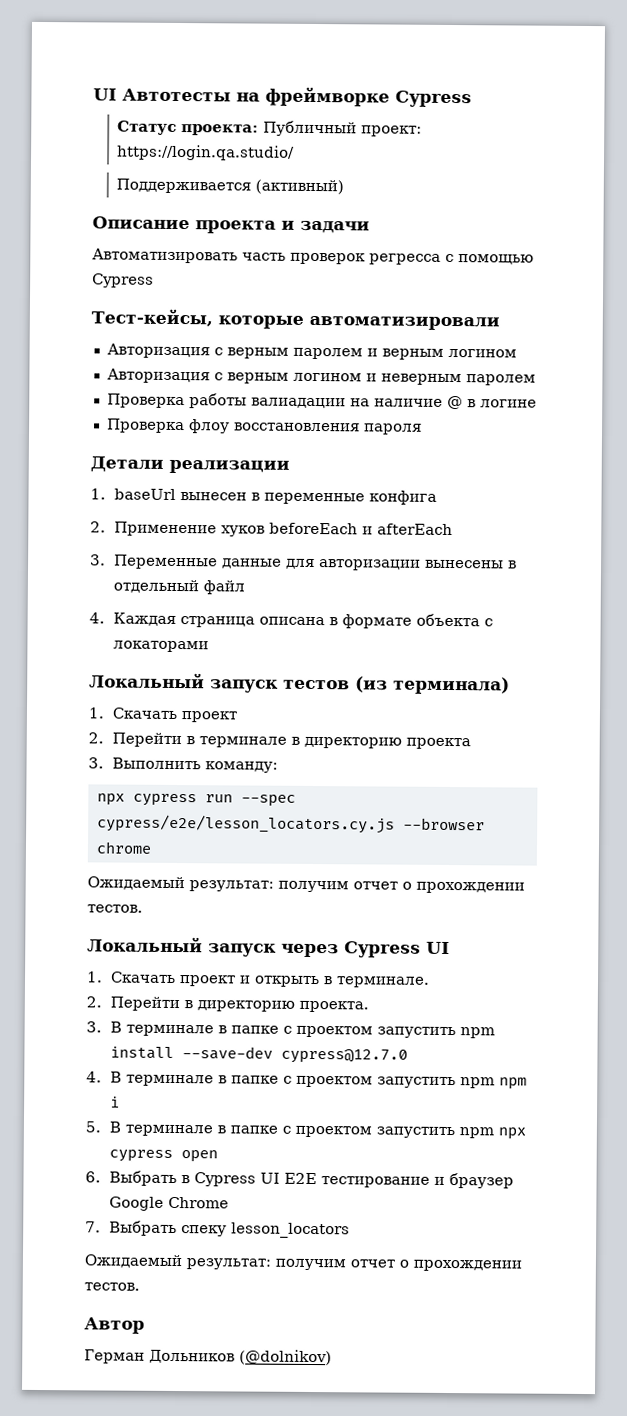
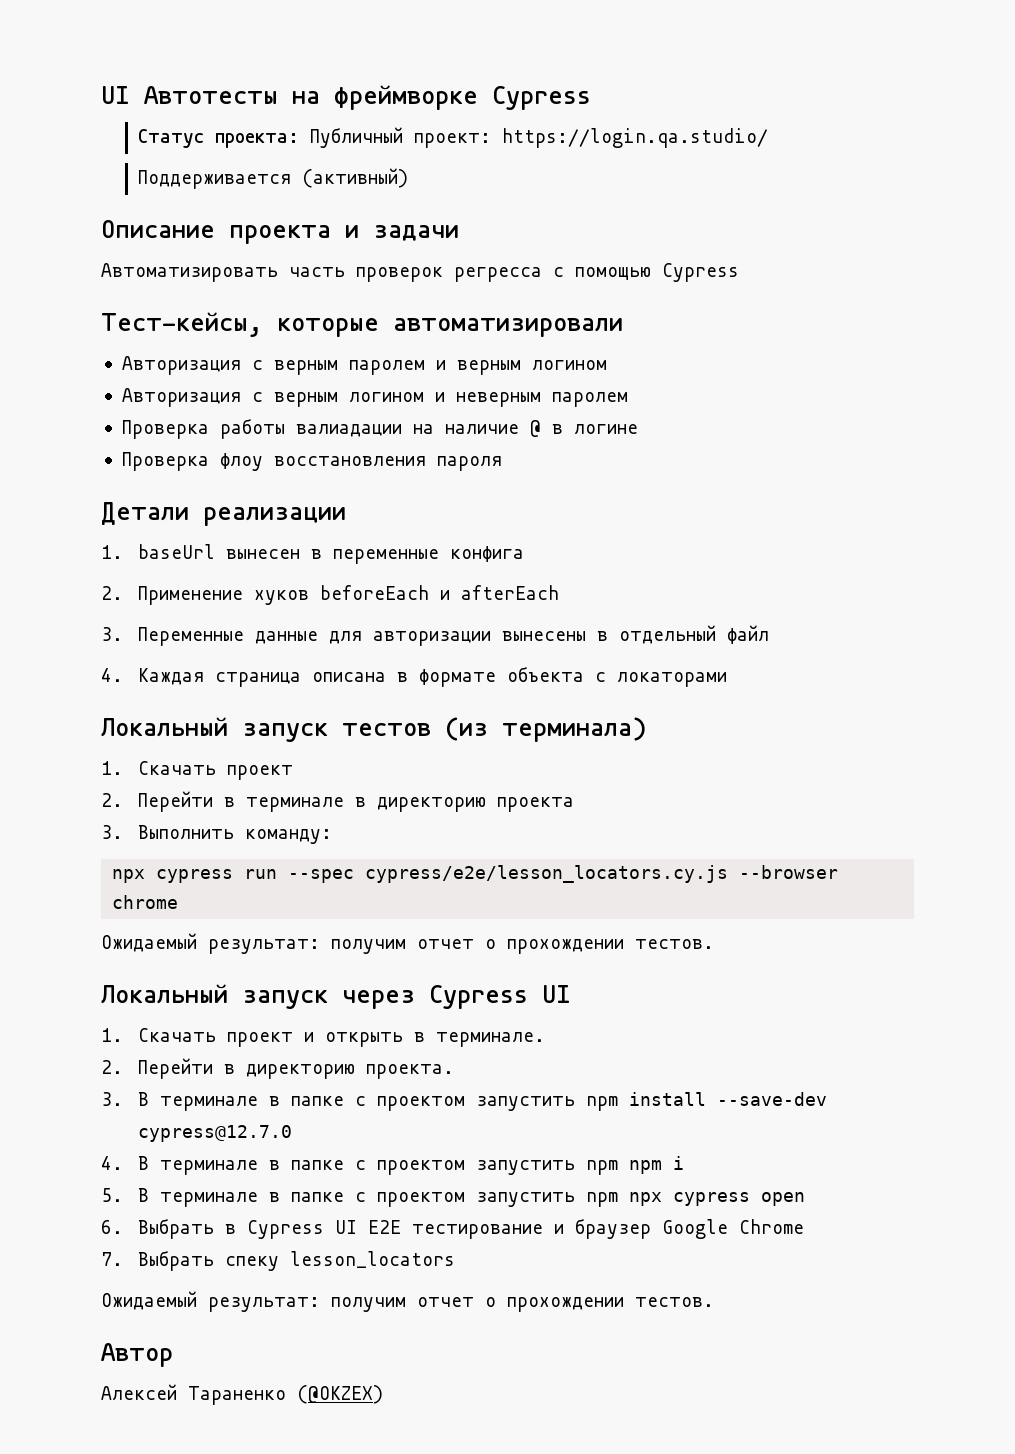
[84,1349,332,1366] Герман Дольников (@dolnikov) -> [101,1384,383,1405] Алексей Тараненко (@OKZEX)

